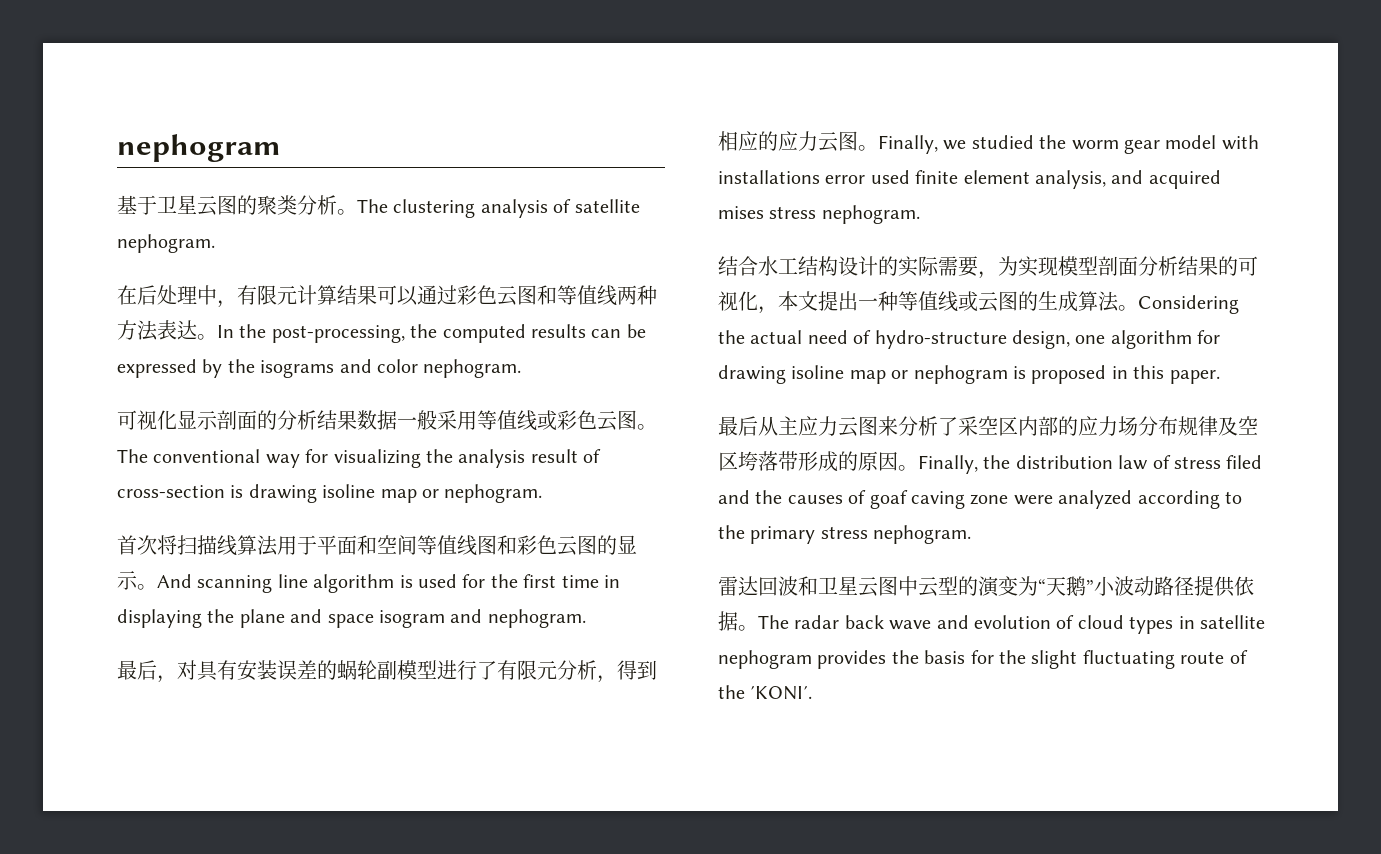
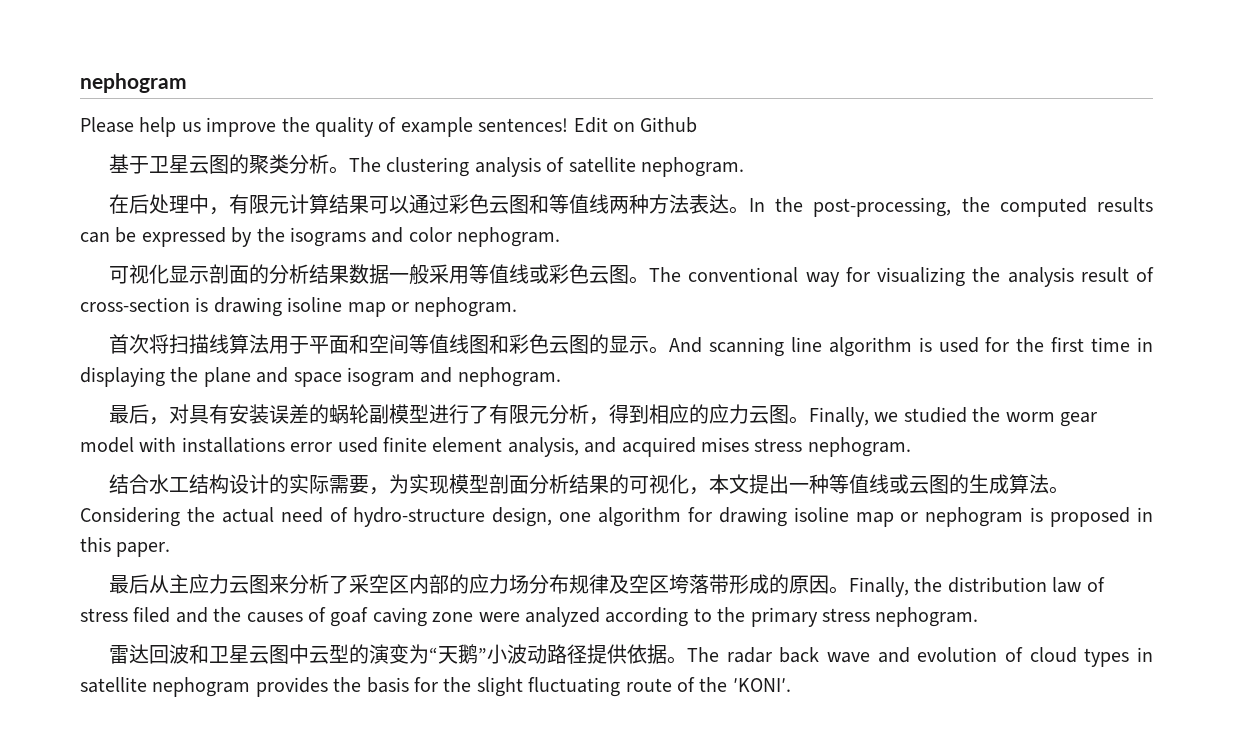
[117,134,281,162] nephogram -> [80,73,187,93] [80,117,698,137] nephogram // Please help us improve the quality of example sentences! Edit on Github

